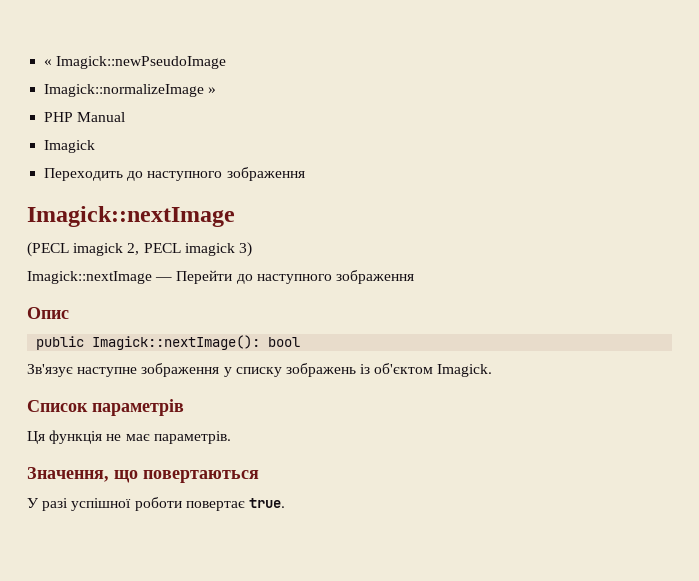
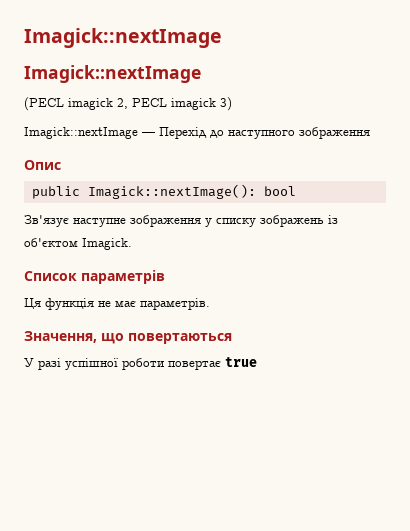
[44,56,227,69] [44,84,217,97] [44,112,126,122] [44,140,96,153] [44,167,305,181] « Imagick::newPseudoImage // Imagick::normalizeImage » // PHP Manual // Imagick // Переходить до наступного зображення -> [24,28,222,48] Imagick::nextImage
[176,270,233,284] Перейти -> [159,127,207,139] Перехід
[248,498,285,508] true. -> [225,357,257,367] true

